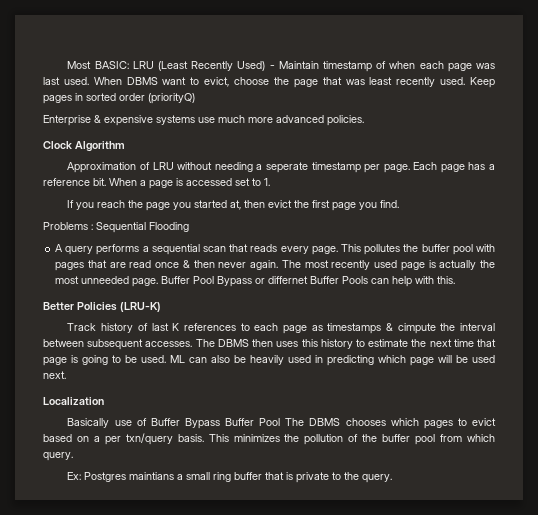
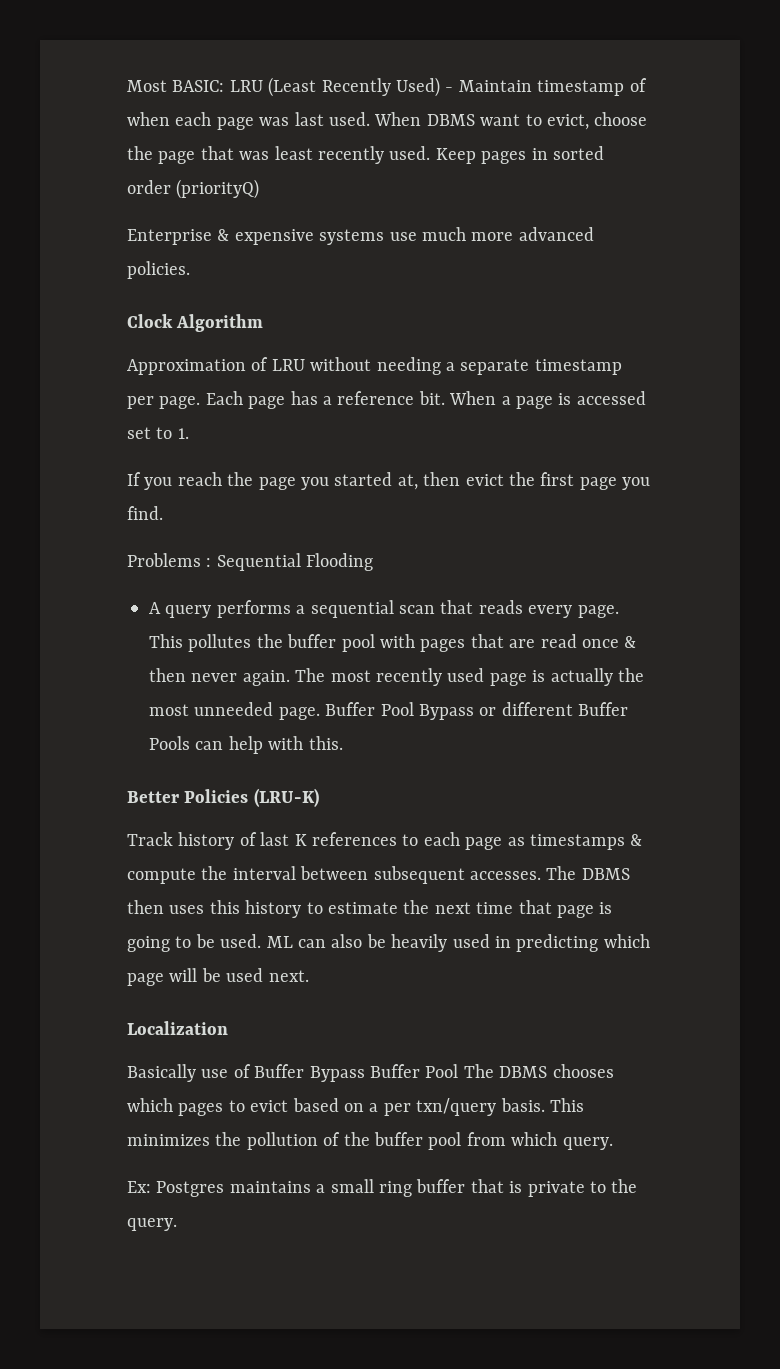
[265,162,308,173] seperate -> [460,359,530,375] separate
[268,276,309,284] differnet -> [501,702,573,716] different
[397,323,436,334] cimpute -> [127,868,196,884] compute
[129,472,175,480] maintians -> [229,1181,311,1193] maintains

